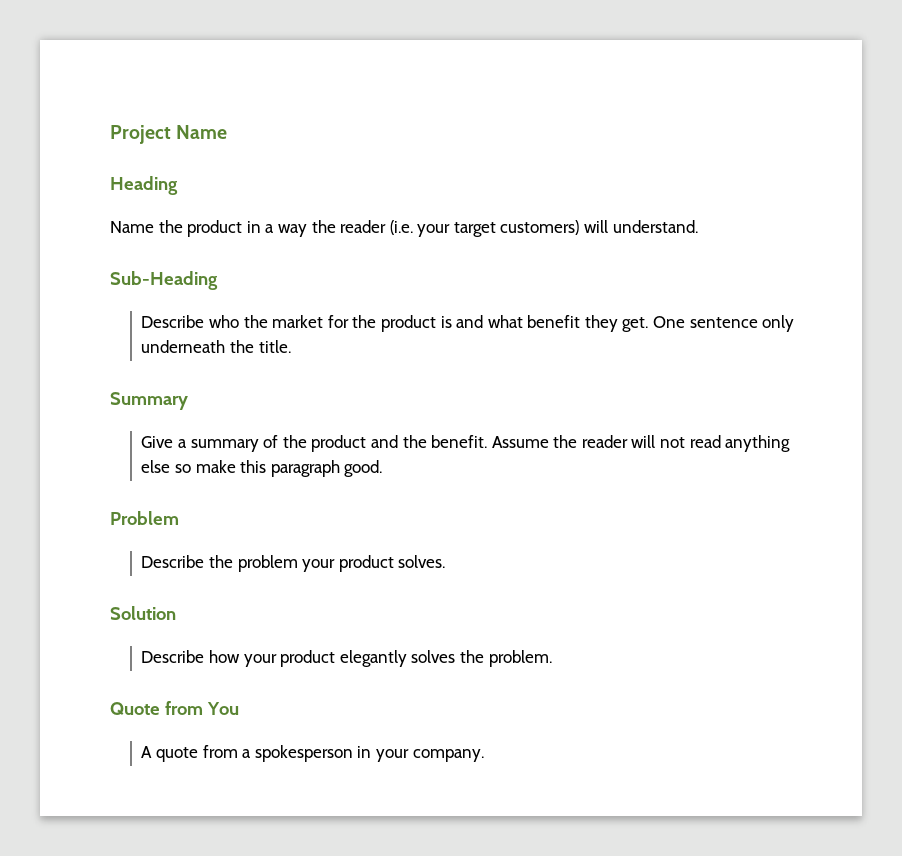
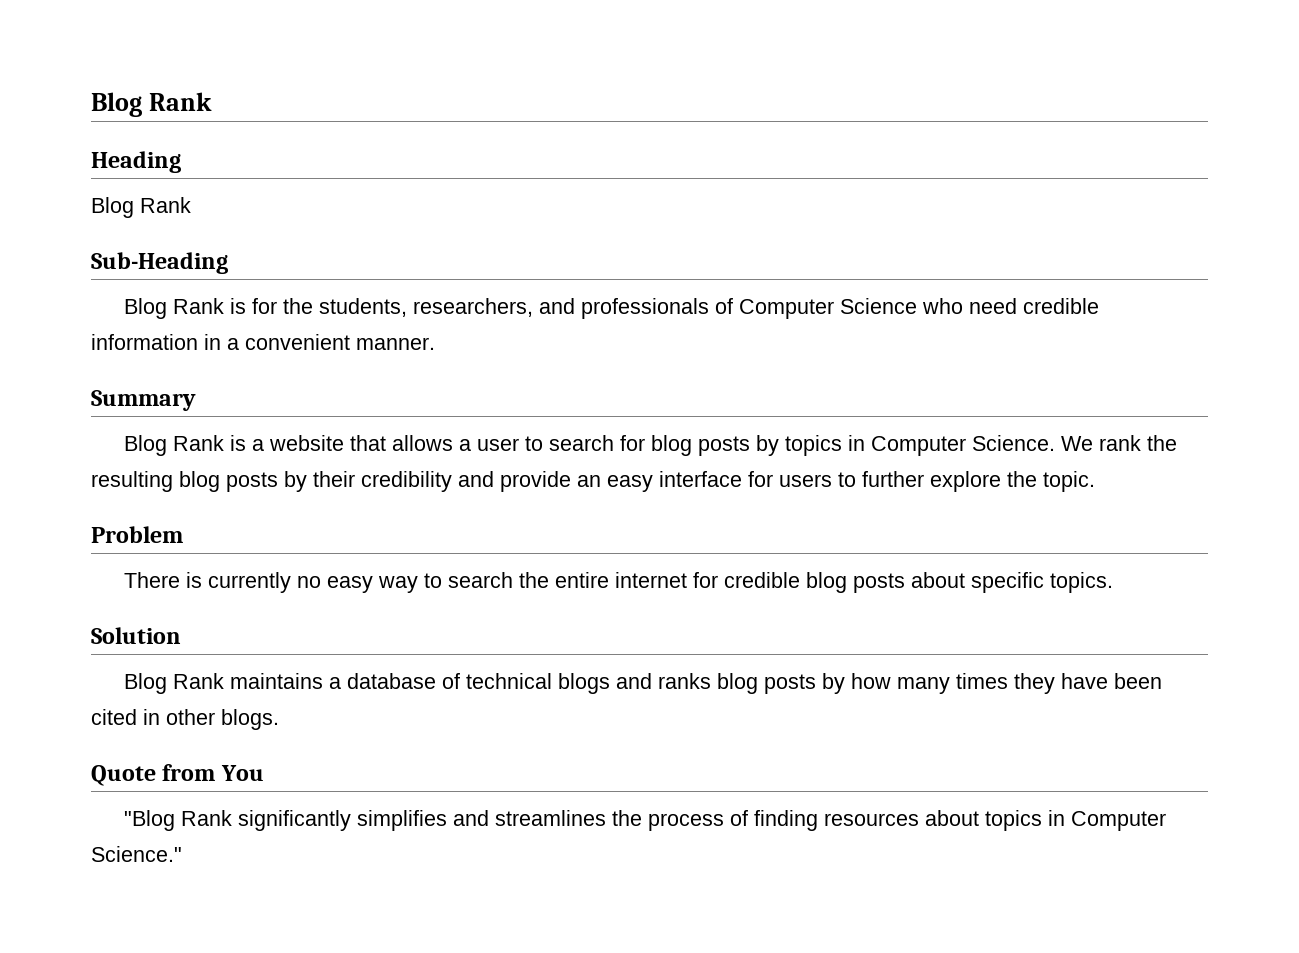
[110,125,228,144] Project Name -> [91,92,212,117] Blog Rank
[110,220,698,237] [110,271,218,290] [141,315,795,332] [141,340,291,353] [110,392,188,410] [141,435,791,452] [141,460,383,477] [110,511,179,525] [141,555,446,572] [110,606,176,620] [141,650,552,667] [110,701,239,715] [141,745,484,762] Name the product in a way the reader (i.e. your target customers) will understand. // Sub-Heading // Describe who the market for the product is and what benefit they get. One sentence only underneath the title. // Summary // Give a summary of the product and the benefit. Assume the reader will not read anything else so make this paragraph good. // Problem // Describe the problem your product solves. // Solution // Describe how your product elegantly solves the problem. // Quote from You // A quote from a spokesperson in your company. -> [91,197,191,218] [91,252,228,274] [123,298,1099,319] [91,334,435,350] [91,390,196,411] [123,435,1177,456] [91,471,1095,492] [91,526,183,543] [123,572,1113,593] [91,627,181,644] [123,673,1162,694] [91,709,279,730] [91,764,264,786] [123,810,1166,831] [91,846,182,862] Blog Rank // Sub-Heading // Blog Rank is for the students, researchers, and professionals of Computer Science who need credible information in a convenient manner. // Summary // Blog Rank is a website that allows a user to search for blog posts by topics in Computer Science. We rank the resulting blog posts by their credibility and provide an easy interface for users to further explore the topic. // Problem // There is currently no easy way to search the entire internet for credible blog posts about specific topics. // Solution // Blog Rank maintains a database of technical blogs and ranks blog posts by how many times they have been cited in other blogs. // Quote from You // "Blog Rank significantly simplifies and streamlines the process of finding resources about topics in Computer Science."

